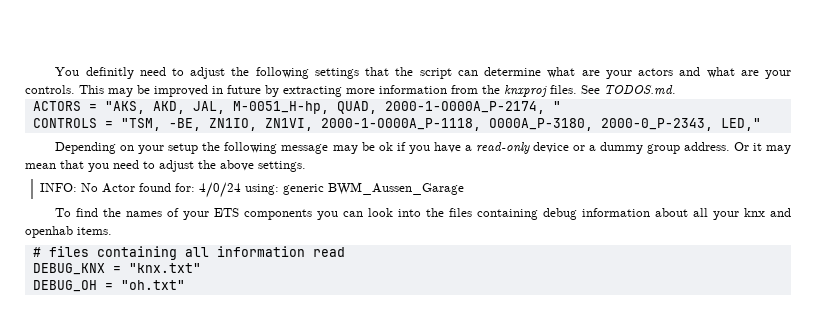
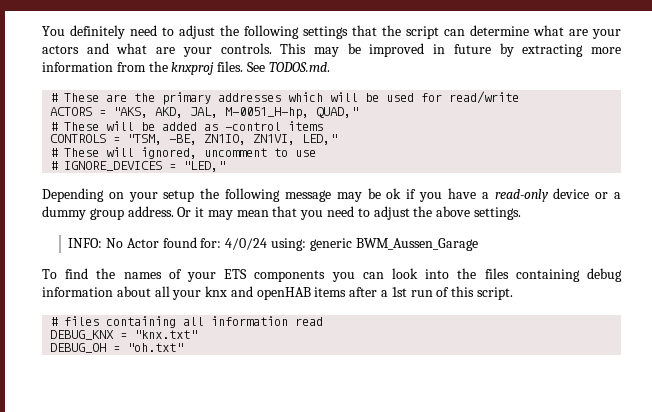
[85,67,134,79] definitly -> [70,25,125,39] definitely
(676, 90) none -> [50,91,520,105] // # These are the primary addresses which will be used for read/write
[336,101,561,114] QUAD, 2000-1-O000A_P-2174, " -> [316,107,359,118] [50,121,324,131] QUAD," // # These will be added as -control items
[320,118,761,131] 2000-1-O000A_P-1118, O000A_P-3180, 2000-0_P-2343, LED," -> [302,134,338,145] [50,147,317,159] [50,161,226,172] LED," // # These will ignored, uncomment to use // # IGNORE_DEVICES = "LED,"
[25,226,112,238] openhab items. -> [256,286,513,300] openHAB items after a 1st run of this script.

